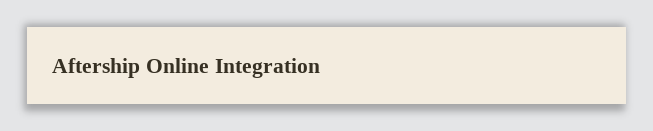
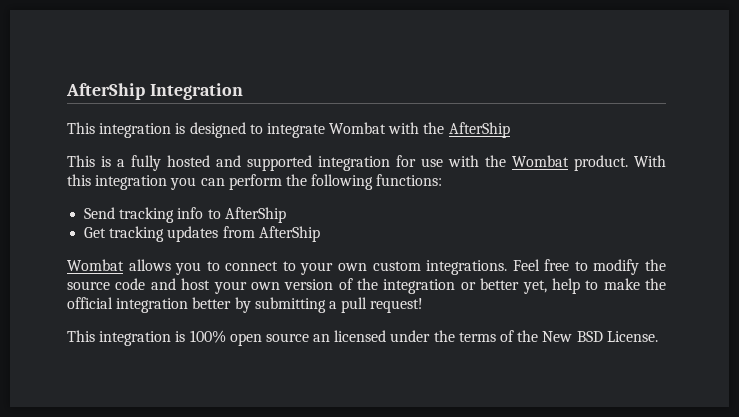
[52,58,209,78] Aftership Online -> [66,83,145,100] AfterShip
(320, 68) none -> [67,122,510,138] [67,155,666,171] [67,174,443,190] [84,207,286,223] [84,226,320,242] [67,259,666,275] [67,278,666,294] [67,297,424,313] [67,330,658,346] // This integration is designed to integrate Wombat with the AfterShip // This is a fully hosted and supported integration for use with the Wombat product. With this integration you can perform the following functions: // Send tracking info to AfterShip // Get tracking updates from AfterShip // Wombat allows you to connect to your own custom integrations. Feel free to modify the source code and host your own version of the integration or better yet, help to make the official integration better by submitting a pull request! // This integration is 100% open source an licensed under the terms of the New BSD License.

